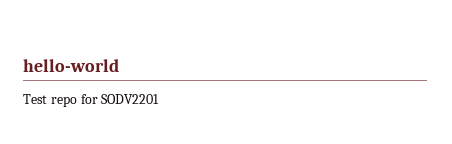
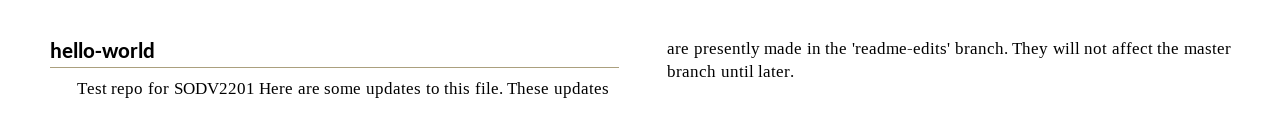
(160, 99) none -> [259,82,609,98] [667,42,1232,58] [667,65,795,77] Here are some updates to this file. These updates are presently made in the 'readme-edits' branch. They will not affect the master branch until later.

